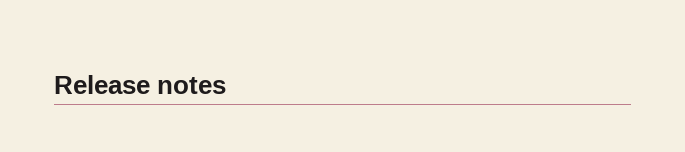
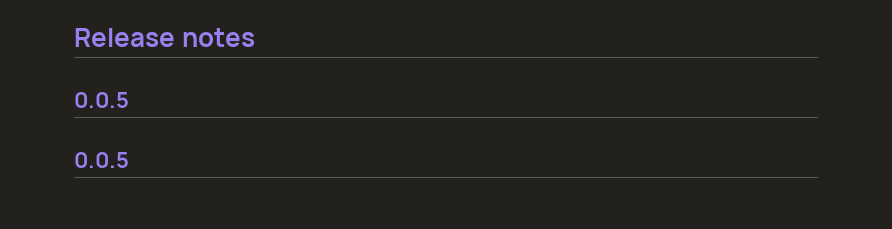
(227, 85) none -> [74,92,129,108] [74,152,129,168] // 0.0.5 // 0.0.5

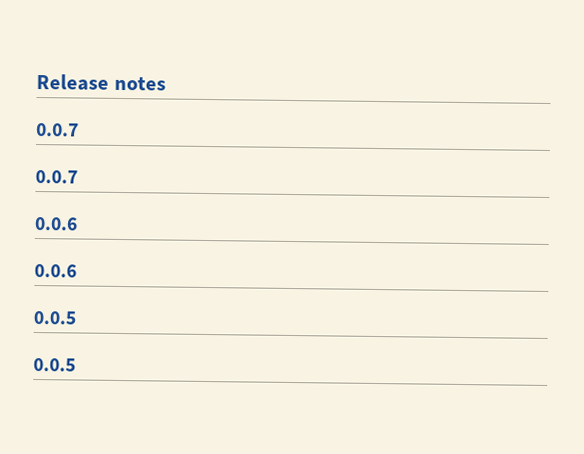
(256, 37) none -> [36,123,79,137] [35,169,78,184] [34,216,78,231] [34,263,77,278] // 0.0.7 // 0.0.7 // 0.0.6 // 0.0.6

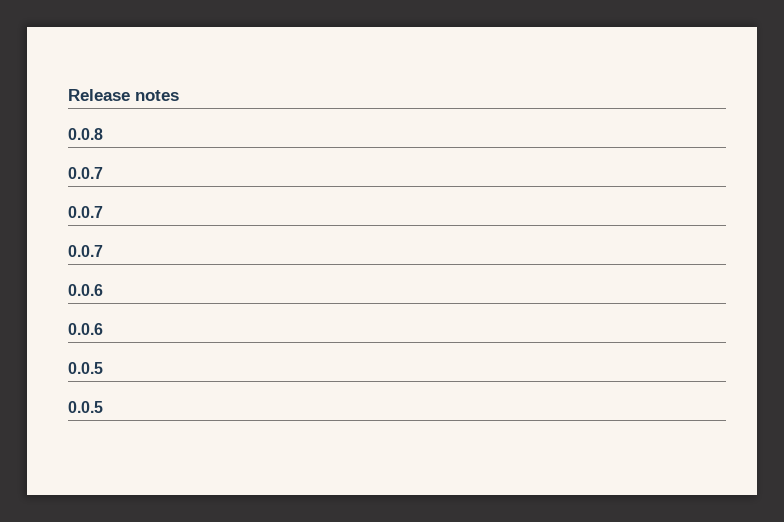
(166, 83) none -> [68,128,103,140] [68,167,103,179] // 0.0.8 // 0.0.7

